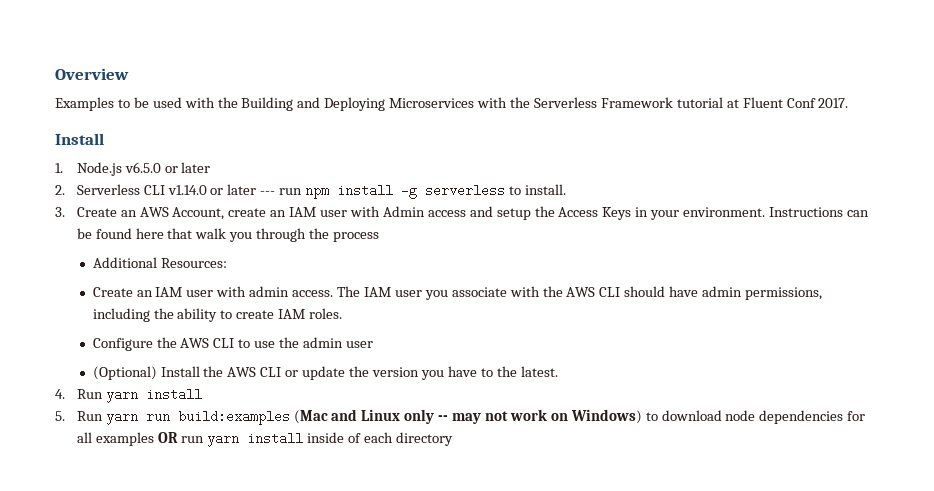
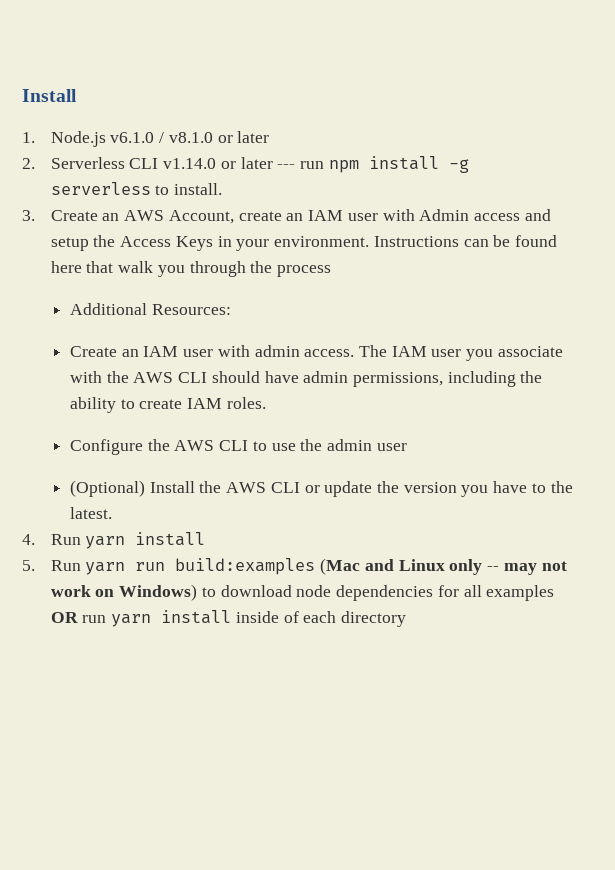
[55,68,129,80] [55,97,849,111] Overview // Examples to be used with the Building and Deploying Microservices with the Serverless Framework tutorial at Fluent Conf 2017. // -> (22, 95) none
[124,162,161,173] v6.5.0 -> [110,132,213,143] v6.1.0 / v8.1.0

